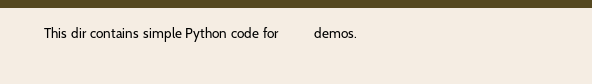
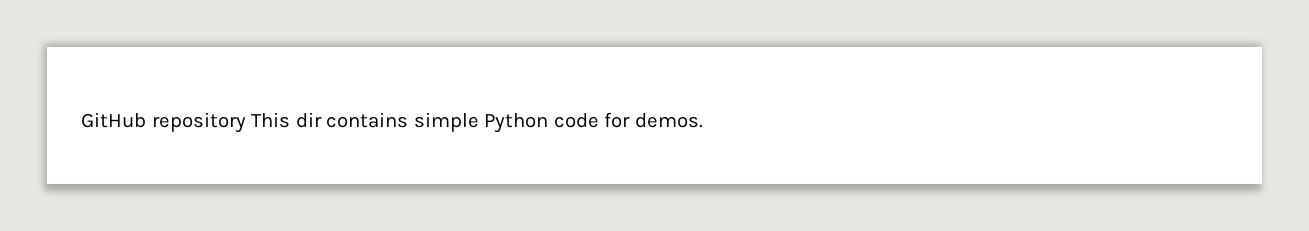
(44, 32) none -> [81,112,246,133] GitHub repository

